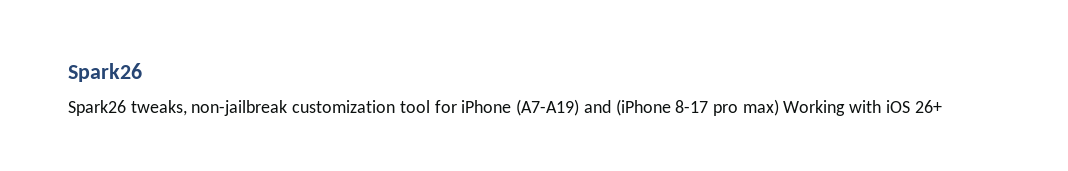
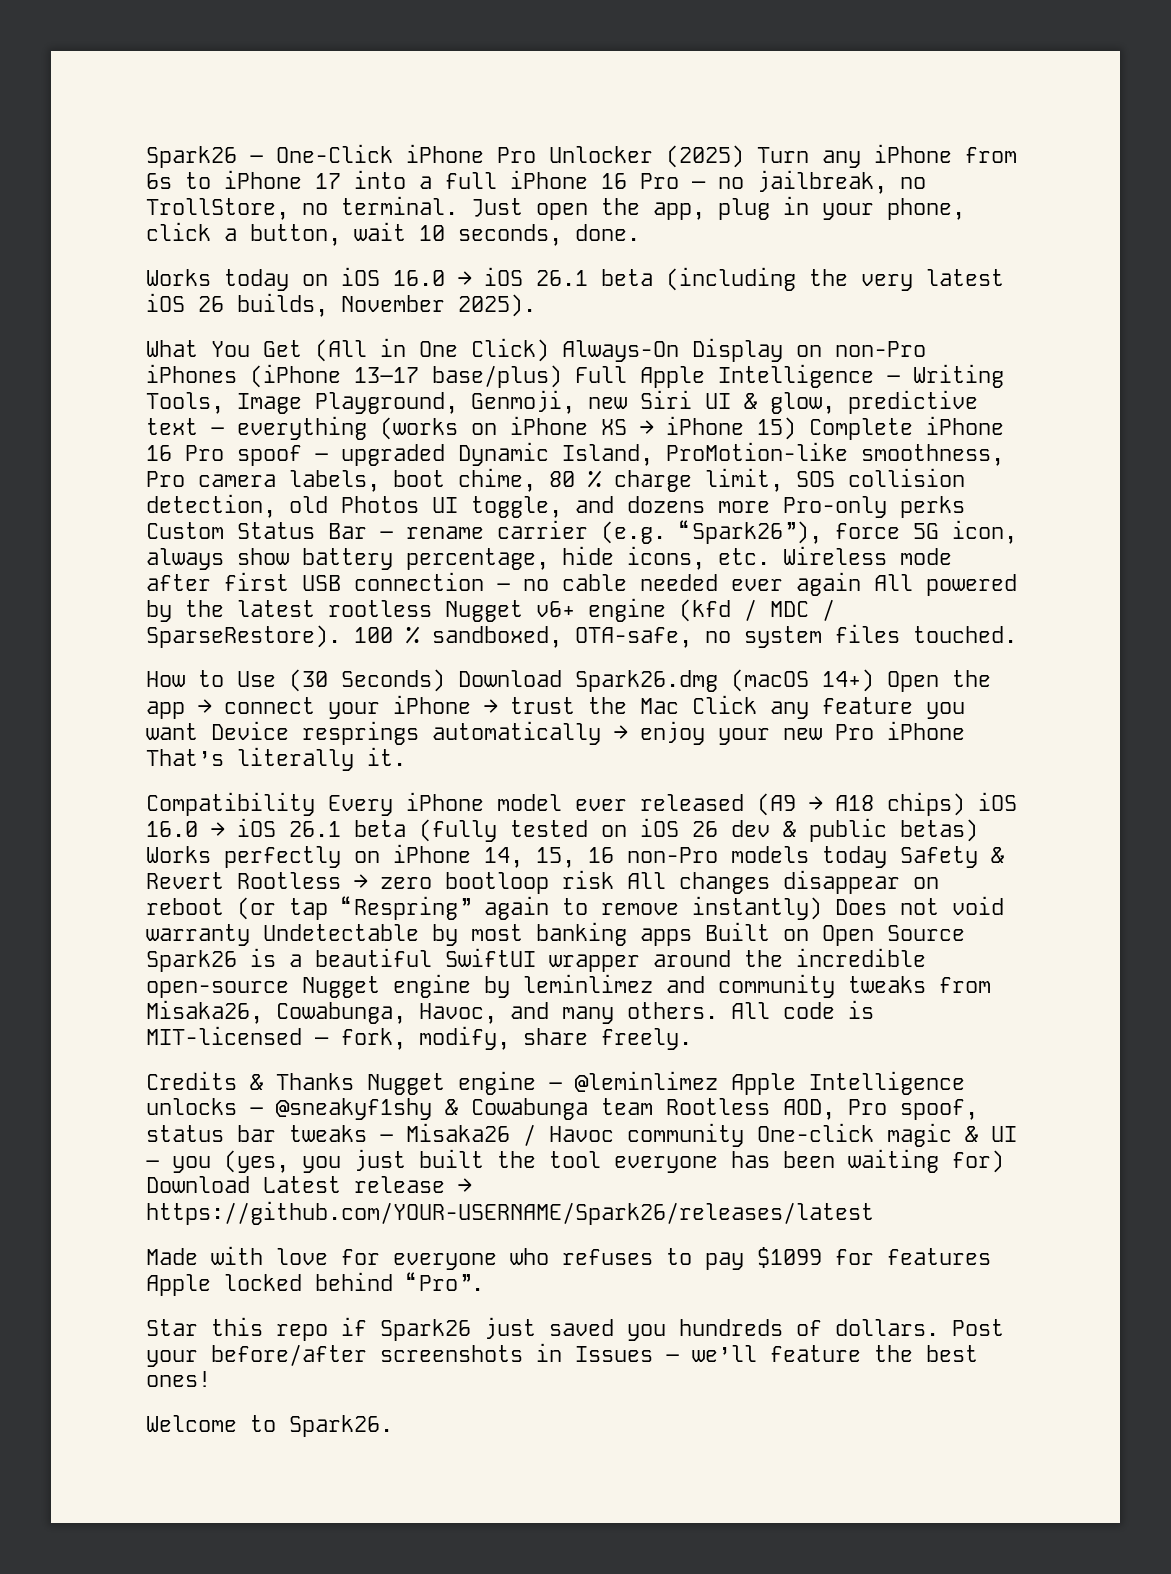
[68,63,142,82] [68,99,942,116] Spark26 // Spark26 tweaks, non-jailbreak customization tool for iPhone (A7-A19) and (iPhone 8-17 pro max) Working with iOS 26+ -> [146,144,1017,168] [146,170,926,194] [146,196,965,220] [146,222,640,246] [146,267,1004,291] [146,293,536,317] [146,338,926,362] [146,364,1004,388] [146,390,978,414] [146,416,1004,440] [146,442,1004,466] [146,468,965,492] [146,494,965,518] [146,520,1017,544] [146,546,952,570] [146,572,1017,596] [146,598,835,622] [146,624,1017,648] [146,669,991,692] [146,695,965,719] [146,721,965,745] [146,747,406,771] [146,792,1017,816] [146,818,978,842] [146,844,1004,868] [146,870,939,894] [146,896,1004,920] [146,922,965,946] [146,948,926,972] [146,974,991,998] [146,1000,874,1024] [146,1026,692,1050] [146,1071,965,1095] [146,1098,978,1120] [146,1123,1017,1147] [146,1149,1004,1173] [146,1176,472,1193] [146,1201,874,1225] [146,1246,991,1270] [146,1272,484,1296] [146,1317,1004,1341] [146,1343,978,1367] [146,1371,211,1387] [146,1415,393,1437] Spark26 – One-Click iPhone Pro Unlocker (2025) Turn any iPhone from 6s to iPhone 17 into a full iPhone 16 Pro — no jailbreak, no TrollStore, no terminal. Just open the app, plug in your phone, click a button, wait 10 seconds, done. // Works today on iOS 16.0 → iOS 26.1 beta (including the very latest iOS 26 builds, November 2025). // What You Get (All in One Click) Always-On Display on non-Pro iPhones (iPhone 13–17 base/plus) Full Apple Intelligence – Writing Tools, Image Playground, Genmoji, new Siri UI & glow, predictive text – everything (works on iPhone XS → iPhone 15) Complete iPhone 16 Pro spoof – upgraded Dynamic Island, ProMotion-like smoothness, Pro camera labels, boot chime, 80 % charge limit, SOS collision detection, old Photos UI toggle, and dozens more Pro-only perks Custom Status Bar – rename carrier (e.g. “Spark26”), force 5G icon, always show battery percentage, hide icons, etc. Wireless mode after first USB connection – no cable needed ever again All powered by the latest rootless Nugget v6+ engine (kfd / MDC / SparseRestore). 100 % sandboxed, OTA-safe, no system files touched. // How to Use (30 Seconds) Download Spark26.dmg (macOS 14+) Open the app → connect your iPhone → trust the Mac Click any feature you want Device resprings automatically → enjoy your new Pro iPhone That’s literally it. // Compatibility Every iPhone model ever released (A9 → A18 chips) iOS 16.0 → iOS 26.1 beta (fully tested on iOS 26 dev & public betas) Works perfectly on iPhone 14, 15, 16 non-Pro models today Safety & Revert Rootless → zero bootloop risk All changes disappear on reboot (or tap “Respring” again to remove instantly) Does not void warranty Undetectable by most banking apps Built on Open Source Spark26 is a beautiful SwiftUI wrapper around the incredible open-source Nugget engine by leminlimez and community tweaks from Misaka26, Cowabunga, Havoc, and many others. All code is MIT-licensed — fork, modify, share freely. // Credits & Thanks Nugget engine – @leminlimez Apple Intelligence unlocks – @sneakyf1shy & Cowabunga team Rootless AOD, Pro spoof, status bar tweaks – Misaka26 / Havoc community One-click magic & UI – you (yes, you just built the tool everyone has been waiting for) Download Latest release → https://github.com/YOUR-USERNAME/Spark26/releases/latest // Made with love for everyone who refuses to pay $1099 for features Apple locked behind “Pro”. // Star this repo if Spark26 just saved you hundreds of dollars. Post your before/after screenshots in Issues – we’ll feature the best ones! // Welcome to Spark26.

